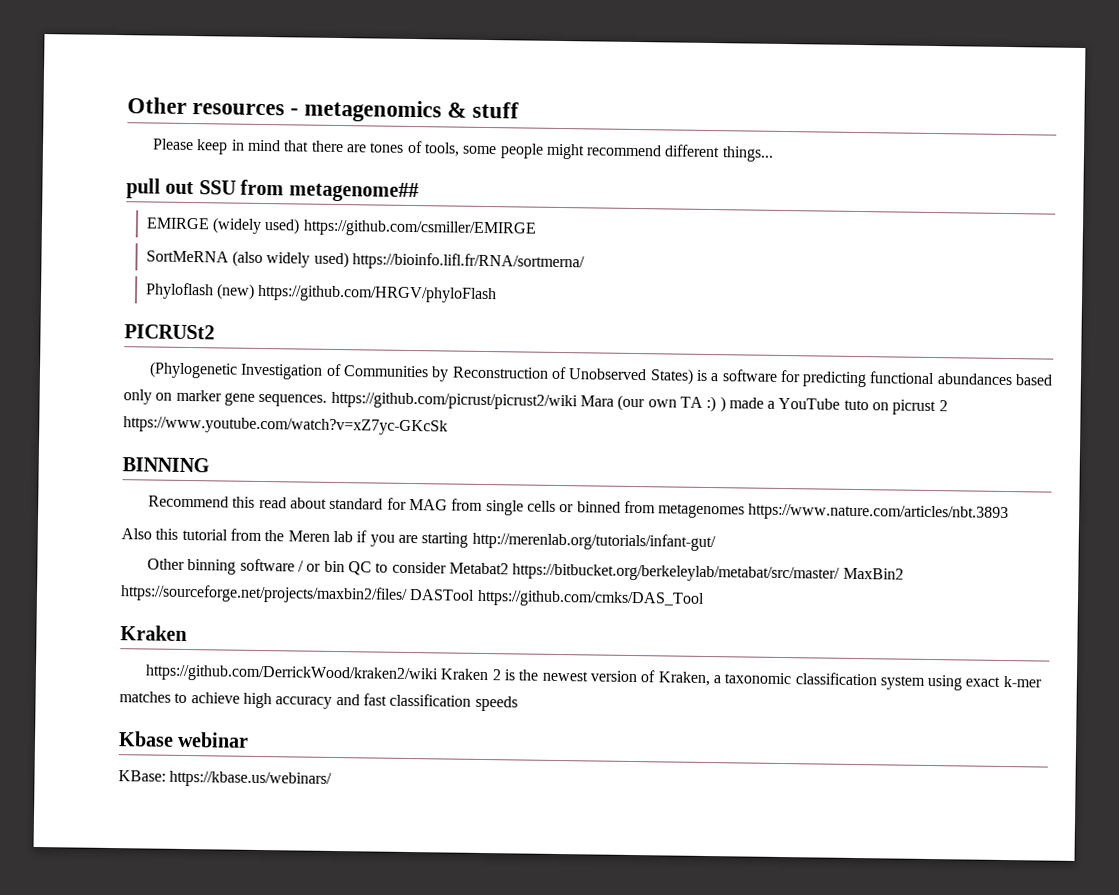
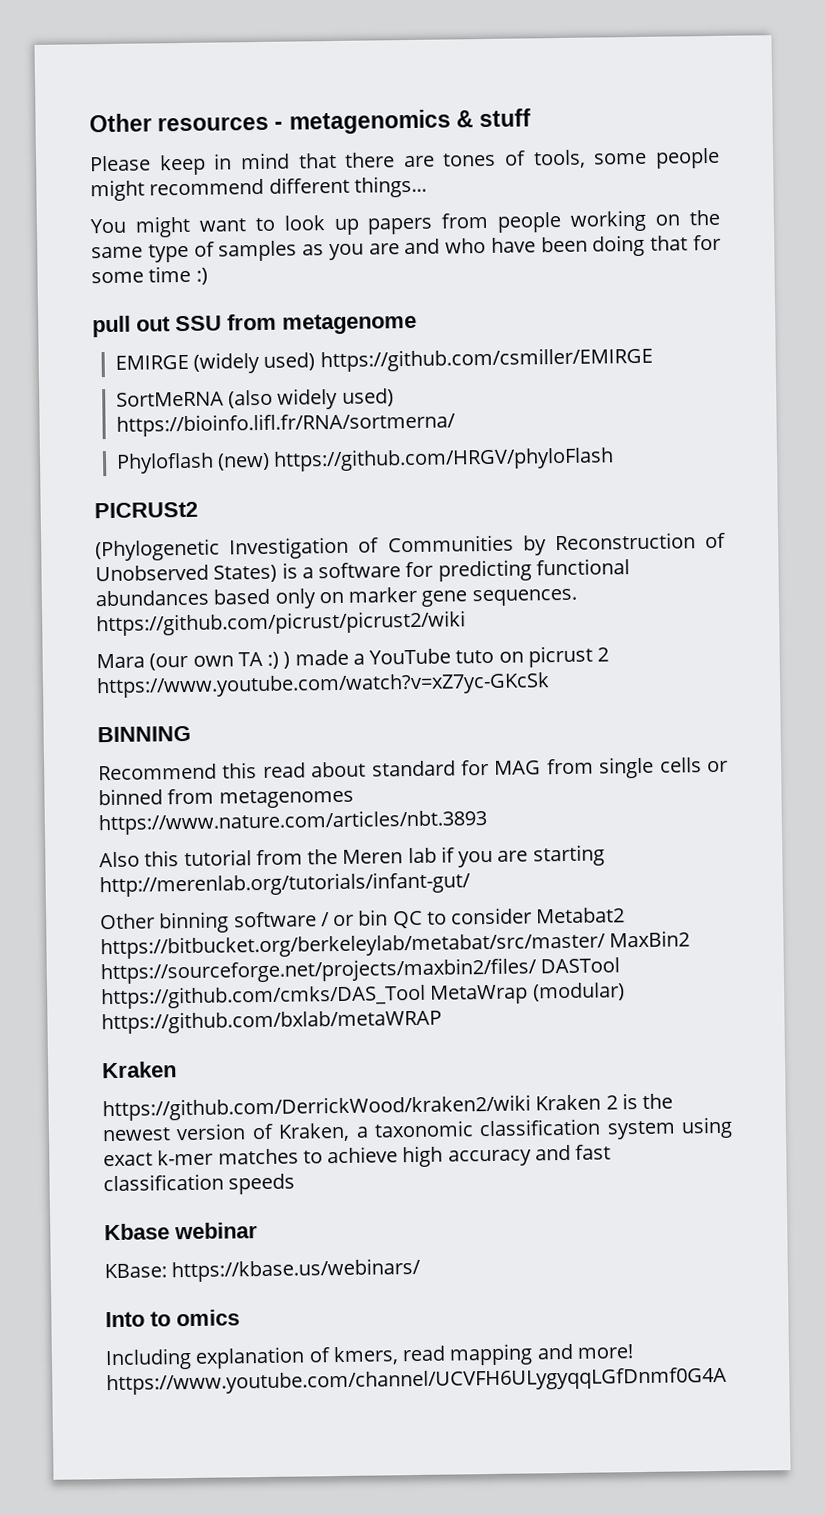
(774, 154) none -> [90,209,721,238] [91,234,721,263] [91,265,208,285] // You might want to look up papers from people working on the same type of samples as you are and who have been doing that for some time :)
[288,181,419,203] metagenome## -> [282,312,417,335] metagenome
(578, 401) none -> (466, 623) //
(705, 598) none -> [430,982,625,1005] [101,1008,442,1035] MetaWrap (modular) https://github.com/bxlab/metaWRAP
(333, 779) none -> [105,1309,240,1328] [105,1343,633,1371] [106,1366,727,1396] // Into to omics // Including explanation of kmers, read mapping and more! https://www.youtube.com/channel/UCVFH6ULygyqqLGfDnmf0G4A

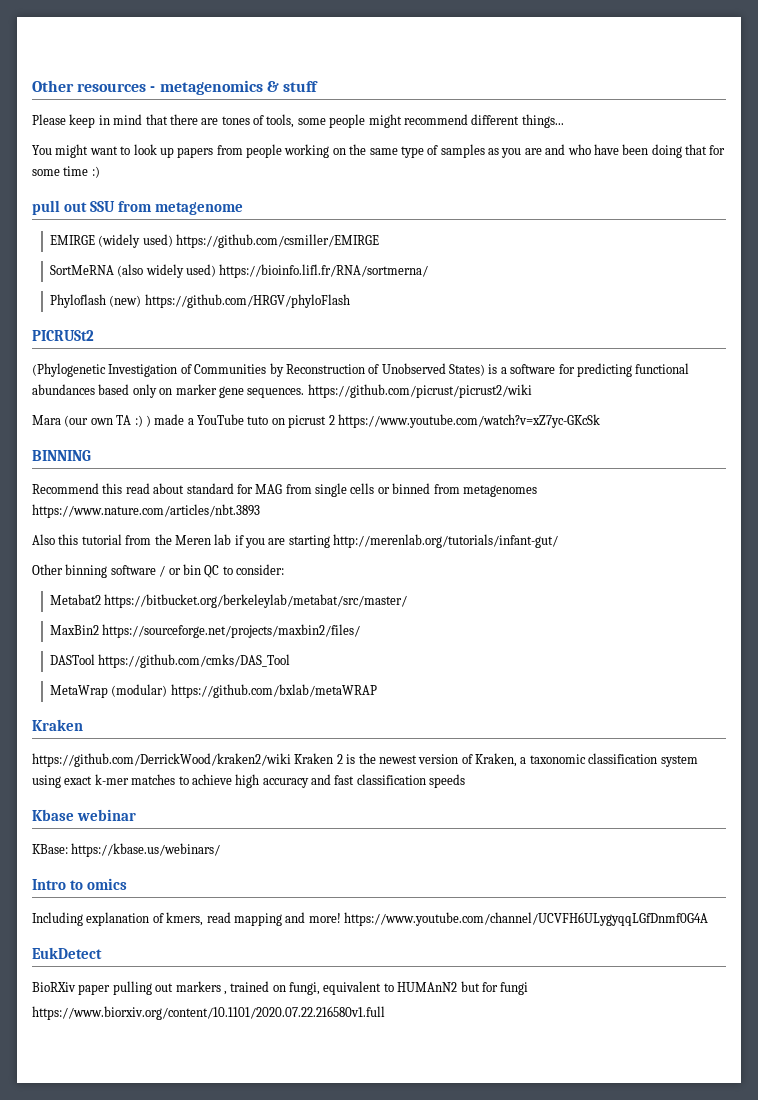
[451,907,533,925] consider -> [236,564,284,575] consider: //
(606, 945) none -> (408, 601) //
(537, 971) none -> (361, 631) //
(426, 996) none -> (291, 661) //
[105,1311,145,1328] Into -> [32,879,66,890] Intro
(727, 1381) none -> [32,947,102,959] [32,981,529,995] [32,1006,385,1020] // EukDetect // BioRXiv paper pulling out markers , trained on fungi, equivalent to HUMAnN2 but for fungi // https://www.biorxiv.org/content/10.1101/2020.07.22.216580v1.full

